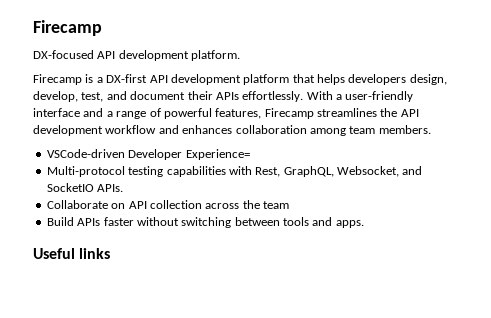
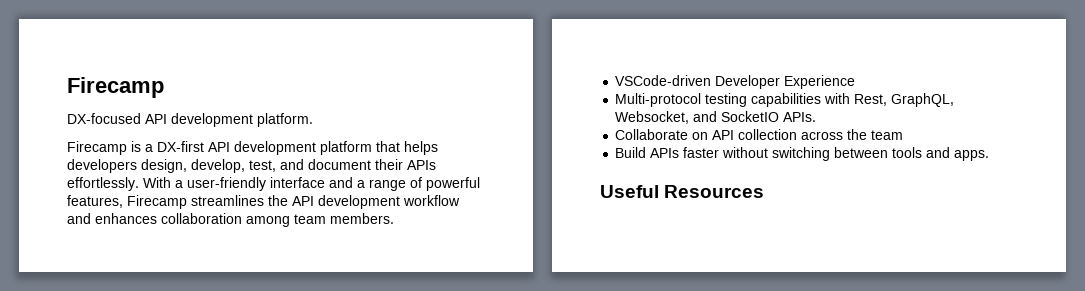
[185,149,250,160] Experience= -> [784,75,856,89] Experience
[79,248,111,259] links -> [664,185,765,198] Resources

